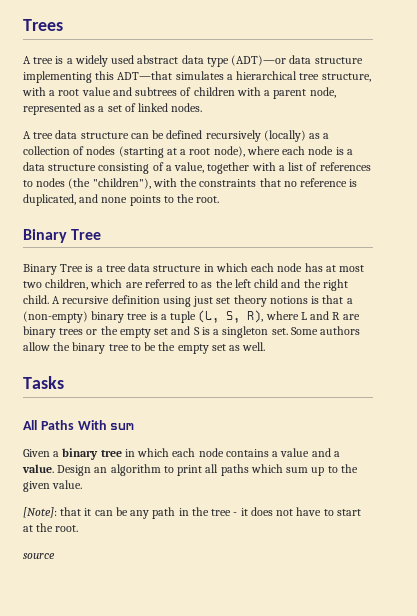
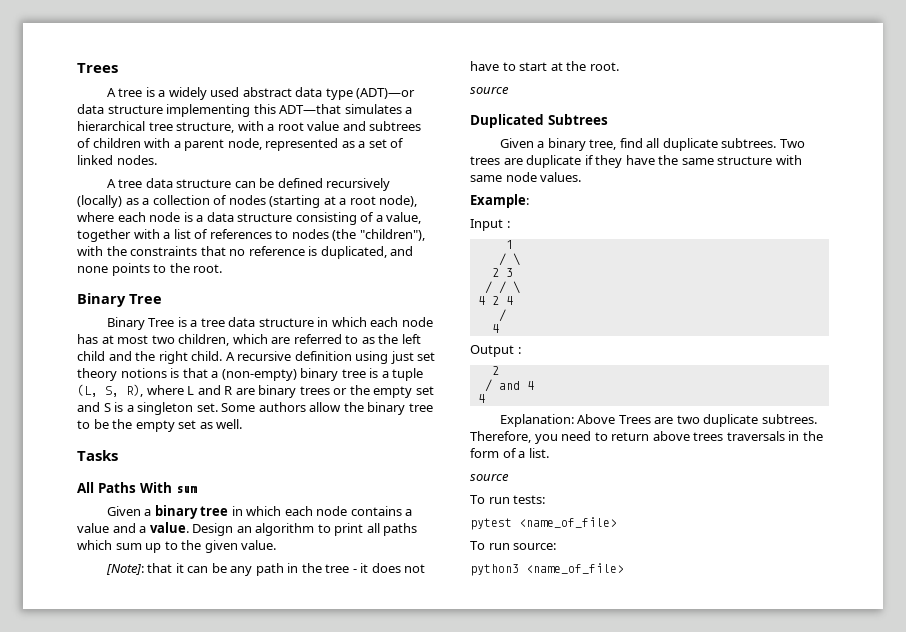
(55, 556) none -> [470,114,608,128] [499,138,805,151] [470,155,802,168] [470,172,582,182] [470,194,529,208] [470,219,510,231] [505,240,513,249] [498,253,520,266] [491,268,513,277] [484,281,520,294] [477,296,513,305] [498,309,506,322] [491,324,499,333] [470,345,521,357] [491,366,499,375] [484,379,534,392] [477,394,485,403] [499,414,817,427] [470,431,823,444] [470,448,549,458] [470,473,509,481] [470,495,546,504] [470,517,617,530] [470,541,557,550] [470,563,624,576] // Duplicated Subtrees // Given a binary tree, find all duplicate subtrees. Two trees are duplicate if they have the same structure with same node values. // Example: // Input : // 1 // / \ // 2 3 // / / \ // 4 2 4 // / // 4 // Output : // 2 // / and 4 // 4 // Explanation: Above Trees are two duplicate subtrees. Therefore, you need to return above trees traversals in the form of a list. // source // To run tests: // pytest <name_of_file> // To run source: // python3 <name_of_file>

